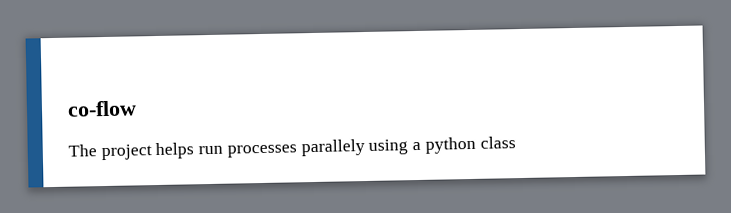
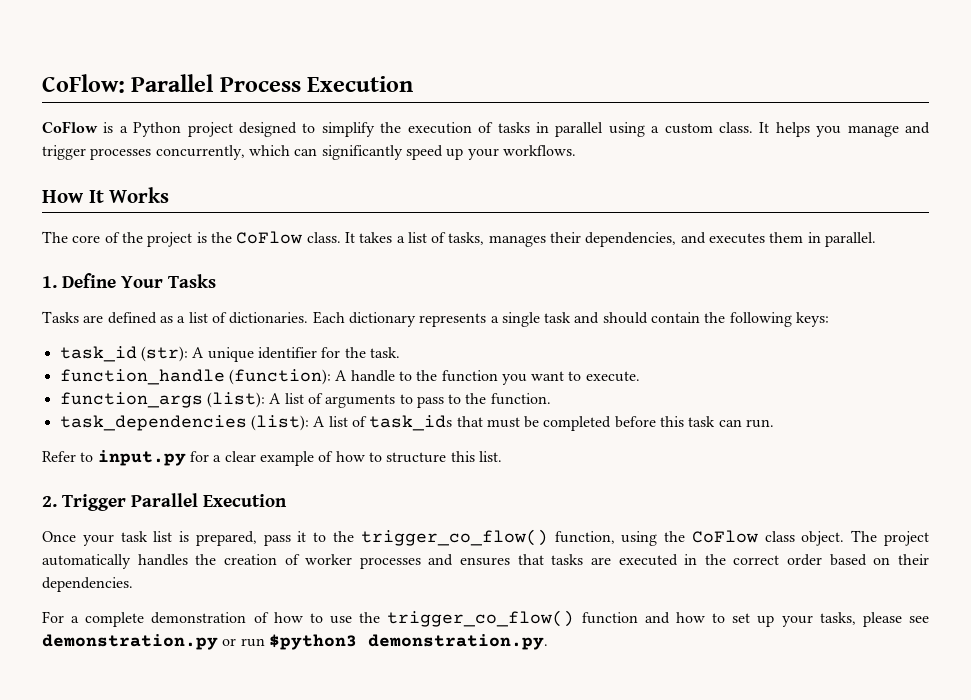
[67,100,137,117] [68,136,516,161] co-flow // The project helps run processes parallely using a python class -> [42,74,414,93] [42,121,930,137] [42,145,576,160] [42,187,170,203] [42,231,877,247] [42,273,217,288] [42,311,830,327] [59,346,400,362] [59,369,640,385] [59,392,551,408] [59,415,775,431] [42,450,502,466] [42,493,288,511] [42,529,930,546] [42,554,930,569] [42,577,133,592] [42,610,929,627] [42,634,548,650] CoFlow: Parallel Process Execution // CoFlow is a Python project designed to simplify the execution of tasks in parallel using a custom class. It helps you manage and trigger processes concurrently, which can significantly speed up your workflows. // How It Works // The core of the project is the CoFlow class. It takes a list of tasks, manages their dependencies, and executes them in parallel. // 1. Define Your Tasks // Tasks are defined as a list of dictionaries. Each dictionary represents a single task and should contain the following keys: // task_id (str): A unique identifier for the task. // function_handle (function): A handle to the function you want to execute. // function_args (list): A list of arguments to pass to the function. // task_dependencies (list): A list of task_ids that must be completed before this task can run. // Refer to input.py for a clear example of how to structure this list. // 2. Trigger Parallel Execution // Once your task list is prepared, pass it to the trigger_co_flow() function, using the CoFlow class object. The project automatically handles the creation of worker processes and ensures that tasks are executed in the correct order based on their dependencies. // For a complete demonstration of how to use the trigger_co_flow() function and how to set up your tasks, please see demonstration.py or run $python3 demonstration.py.

